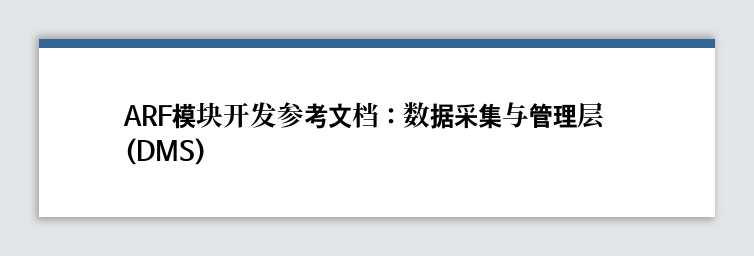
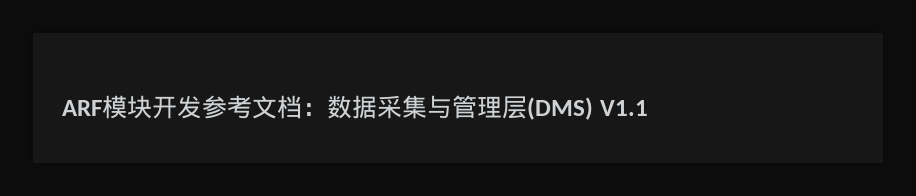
(207, 151) none -> [599,100,648,116] V1.1

